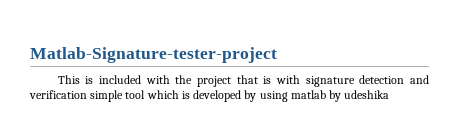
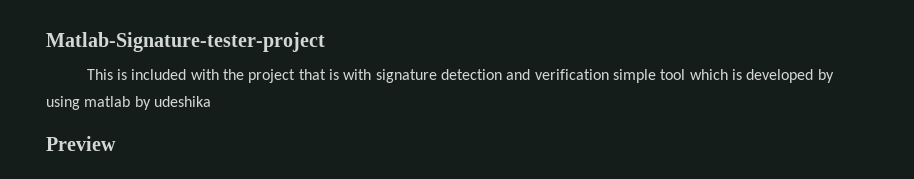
(390, 94) none -> [46,136,116,151] // Preview

